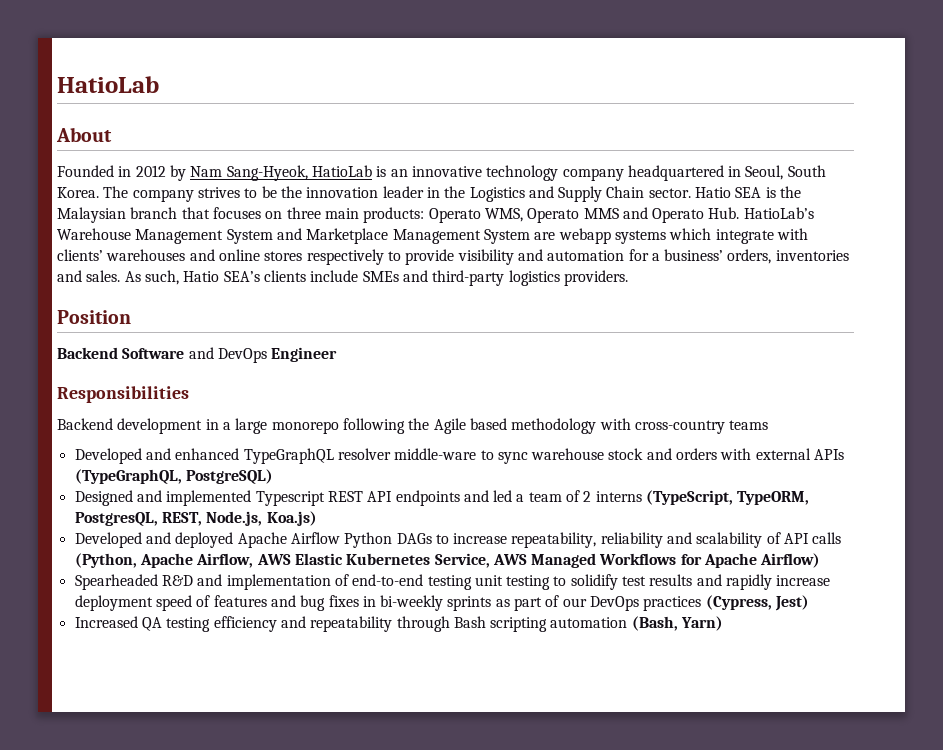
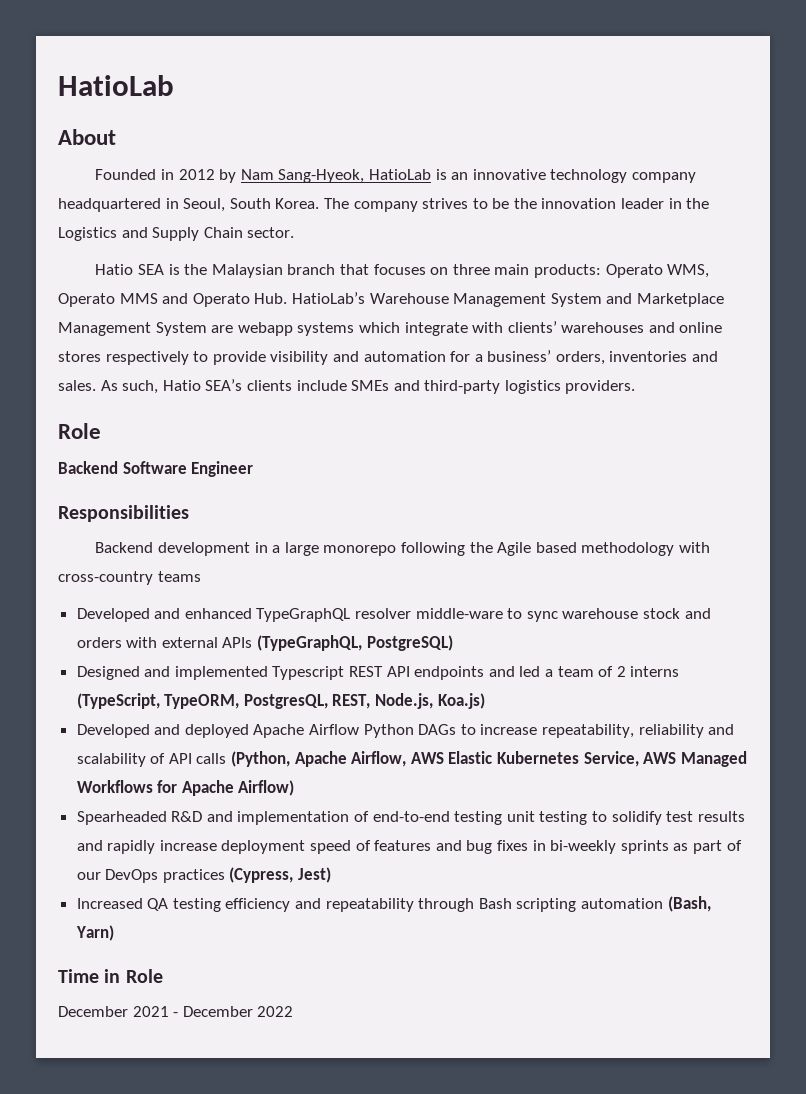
(691, 193) none -> (295, 232) //
[57,310,131,324] Position -> [58,423,101,439] Role
[188,347,267,363] and DevOps -> (187, 467) none
(724, 623) none -> [58,969,163,983] [58,1006,294,1017] // Time in Role // December 2021 - December 2022

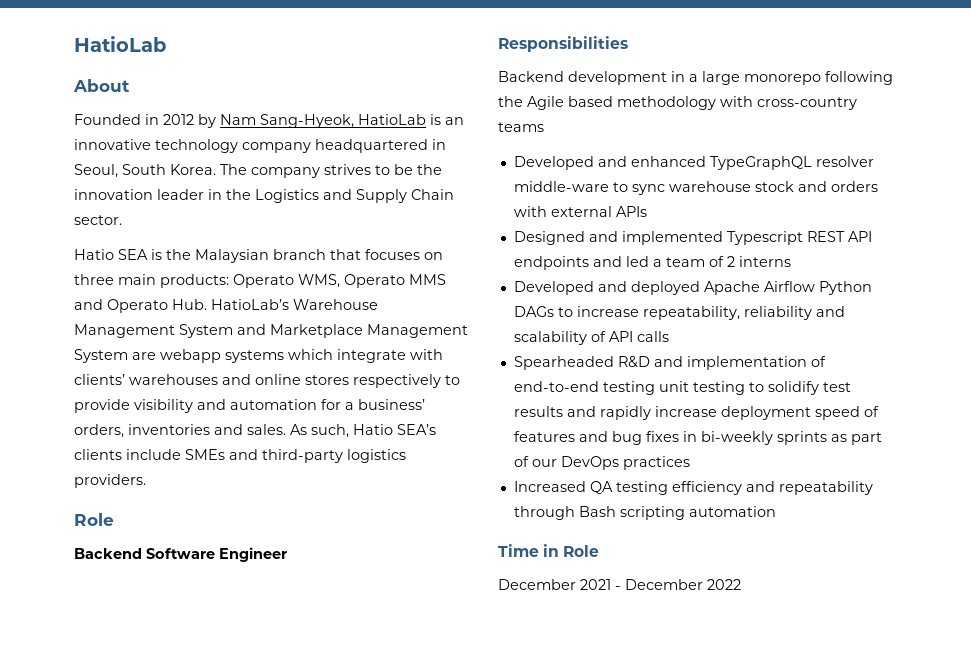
[257,635,453,651] (TypeGraphQL, PostgreSQL) -> (647, 211) none
[76,693,485,709] (TypeScript, TypeORM, PostgresQL, REST, Node.js, Koa.js) -> (791, 261) none
[231,751,747,767] [76,780,295,796] (Python, Apache Airflow, AWS Elastic Kubernetes Service, AWS Managed Workflows for Apache Airflow) -> (669, 336) none
[229,867,332,883] (Cypress, Jest) -> (690, 463) none
[667,896,711,912] [75,925,114,941] (Bash, Yarn) -> (776, 511) none

